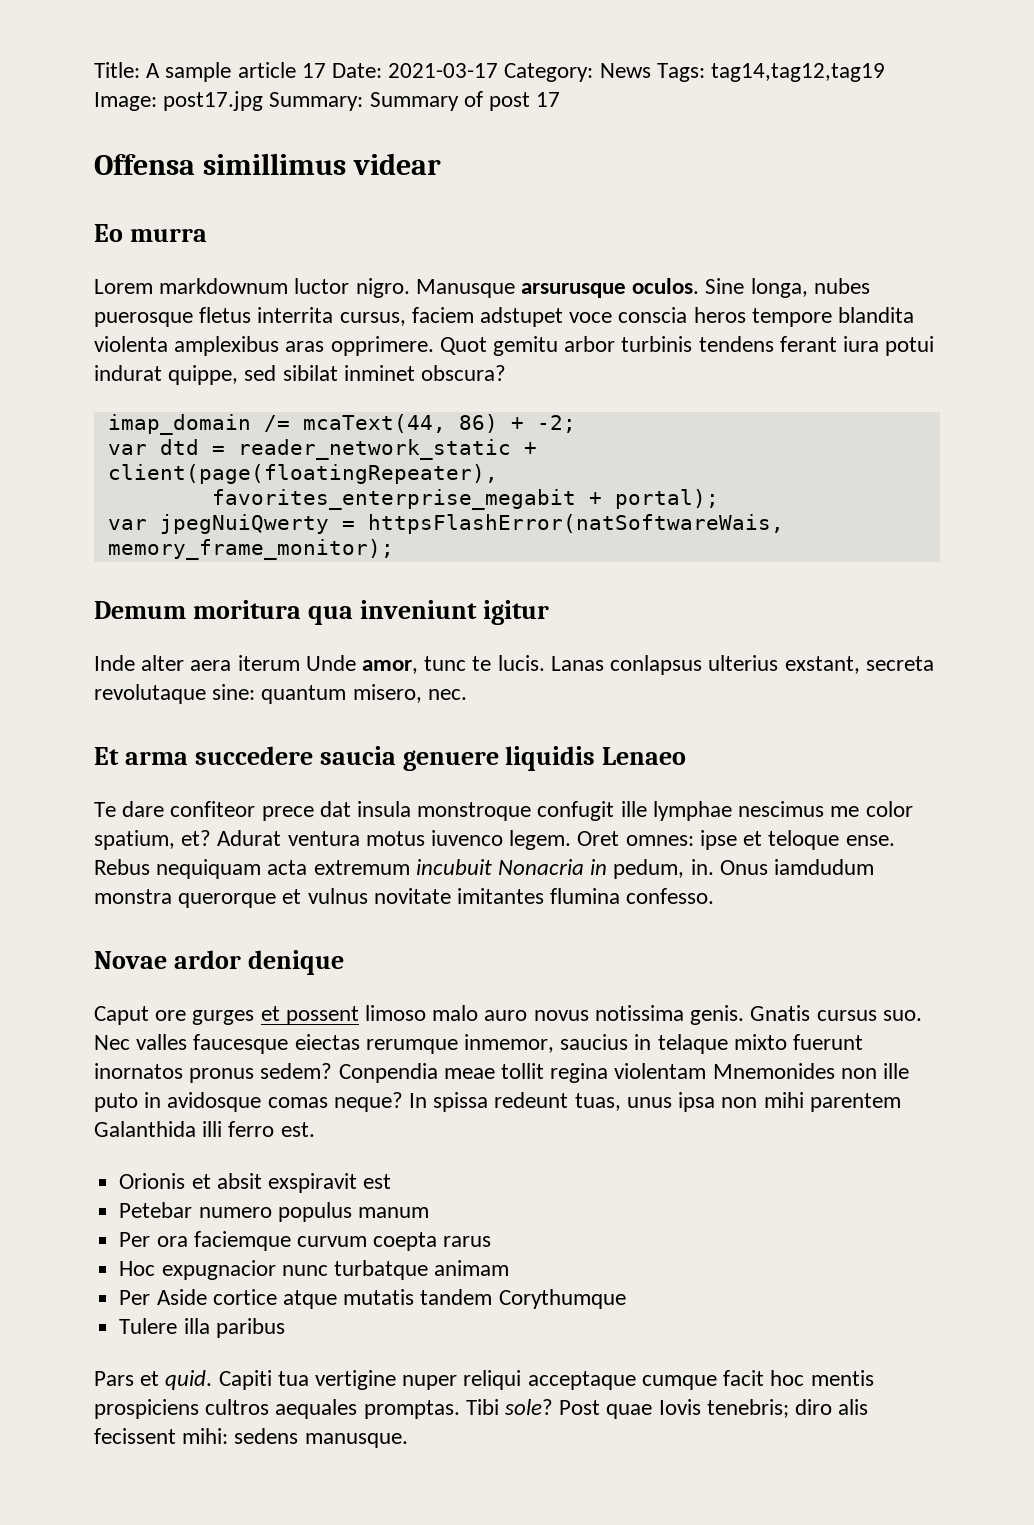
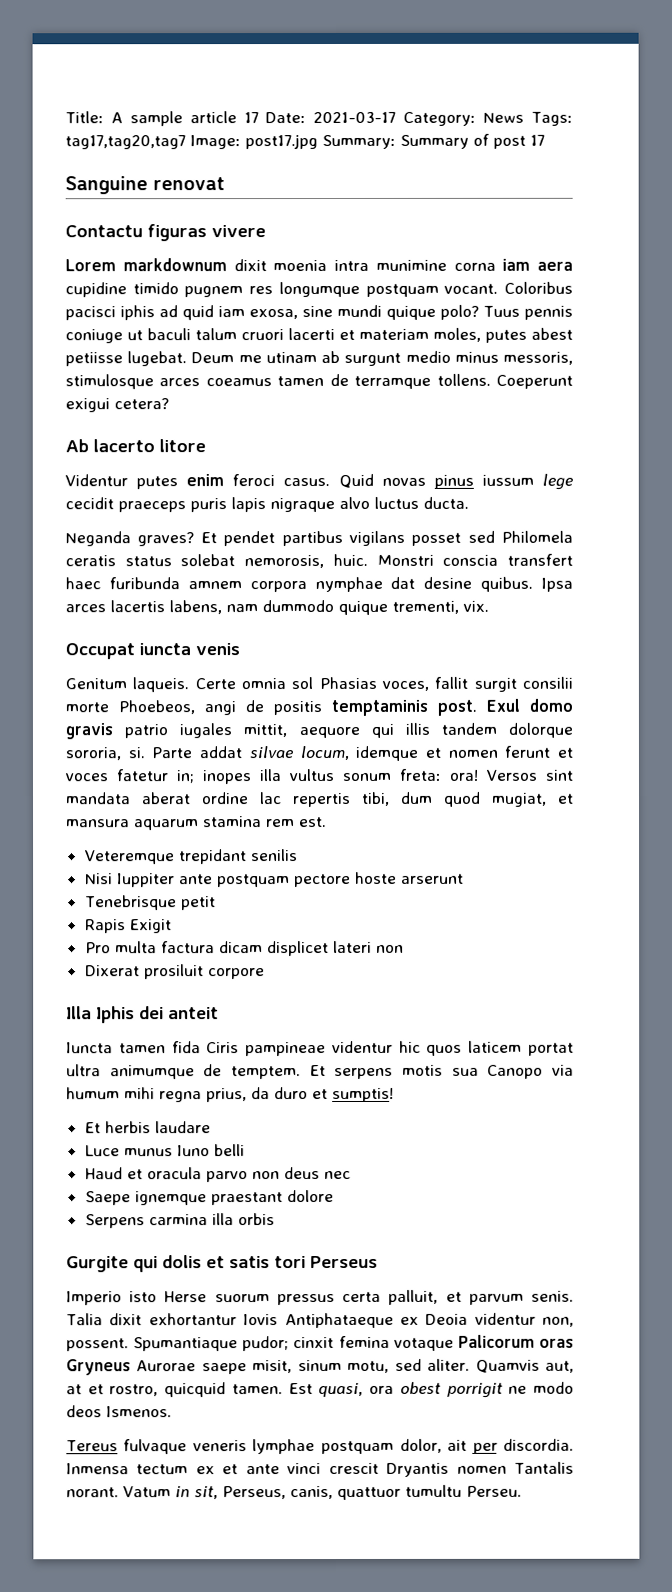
[711,63,886,82] tag14,tag12,tag19 -> [65,135,186,150] tag17,tag20,tag7
[94,153,441,175] [94,224,207,242] [94,278,870,298] [94,307,915,327] [94,336,935,356] [94,365,507,385] [107,414,576,435] [107,439,537,460] [107,464,498,484] [211,489,719,510] [107,514,784,534] [107,539,394,560] [94,600,549,625] [94,655,934,675] [94,684,467,704] [94,746,687,771] [94,801,913,821] [94,830,895,850] [94,859,875,879] [94,888,715,908] [94,950,344,975] [94,1005,922,1025] [94,1034,864,1054] [94,1063,910,1083] [94,1092,901,1112] [94,1121,315,1137] [119,1173,392,1193] [119,1202,429,1222] [119,1231,492,1251] [119,1260,510,1280] [119,1289,626,1309] [119,1318,285,1338] [94,1370,874,1390] [94,1399,869,1419] [94,1428,408,1448] Offensa simillimus videar // Eo murra // Lorem markdownum luctor nigro. Manusque arsurusque oculos. Sine longa, nubes puerosque fletus interrita cursus, faciem adstupet voce conscia heros tempore blandita violenta amplexibus aras opprimere. Quot gemitu arbor turbinis tendens ferant iura potui indurat quippe, sed sibilat inminet obscura? // imap_domain /= mcaText(44, 86) + -2; // var dtd = reader_network_static + client(page(floatingRepeater), // favorites_enterprise_megabit + portal); // var jpegNuiQwerty = httpsFlashError(natSoftwareWais, memory_frame_monitor); // Demum moritura qua inveniunt igitur // Inde alter aera iterum Unde amor, tunc te lucis. Lanas conlapsus ulterius exstant, secreta revolutaque sine: quantum misero, nec. // Et arma succedere saucia genuere liquidis Lenaeo // Te dare confiteor prece dat insula monstroque confugit ille lymphae nescimus me color spatium, et? Adurat ventura motus iuvenco legem. Oret omnes: ipse et teloque ense. Rebus nequiquam acta extremum incubuit Nonacria in pedum, in. Onus iamdudum monstra querorque et vulnus novitate imitantes flumina confesso. // Novae ardor denique // Caput ore gurges et possent limoso malo auro novus notissima genis. Gnatis cursus suo. Nec valles faucesque eiectas rerumque inmemor, saucius in telaque mixto fuerunt inornatos pronus sedem? Conpendia meae tollit regina violentam Mnemonides non ille puto in avidosque comas neque? In spissa redeunt tuas, unus ipsa non mihi parentem Galanthida illi ferro est. // Orionis et absit exspiravit est // Petebar numero populus manum // Per ora faciemque curvum coepta rarus // Hoc expugnacior nunc turbatque animam // Per Aside cortice atque mutatis tandem Corythumque // Tulere illa paribus // Pars et quid. Capiti tua vertigine nuper reliqui acceptaque cumque facit hoc mentis prospiciens cultros aequales promptas. Tibi sole? Post quae Iovis tenebris; diro alis fecissent mihi: sedens manusque. -> [65,176,225,195] [65,224,266,242] [65,258,573,272] [65,281,573,298] [65,304,573,321] [65,327,573,344] [65,350,573,367] [65,373,573,390] [65,398,169,413] [65,439,206,453] [65,473,573,490] [65,496,469,513] [65,530,573,547] [65,553,573,569] [65,576,573,593] [65,600,489,615] [65,643,240,660] [65,676,573,693] [65,698,573,717] [65,722,573,740] [65,745,573,761] [65,768,573,785] [65,791,574,808] [66,816,327,831] [84,849,298,865] [84,871,464,888] [84,895,216,911] [84,919,172,934] [84,940,404,957] [84,964,265,980] [66,1006,219,1024] [66,1040,574,1057] [66,1064,574,1080] [66,1087,394,1103] [84,1121,211,1134] [84,1144,245,1157] [84,1167,351,1183] [84,1190,334,1206] [84,1213,275,1229] [66,1255,378,1273] [66,1289,574,1306] [66,1312,574,1329] [66,1334,575,1352] [66,1358,575,1376] [66,1381,575,1398] [66,1405,172,1418] [66,1438,574,1455] [66,1461,575,1477] [66,1484,522,1500] Sanguine renovat // Contactu figuras vivere // Lorem markdownum dixit moenia intra munimine corna iam aera cupidine timido pugnem res longumque postquam vocant. Coloribus pacisci iphis ad quid iam exosa, sine mundi quique polo? Tuus pennis coniuge ut baculi talum cruori lacerti et materiam moles, putes abest petiisse lugebat. Deum me utinam ab surgunt medio minus messoris, stimulosque arces coeamus tamen de terramque tollens. Coeperunt exigui cetera? // Ab lacerto litore // Videntur putes enim feroci casus. Quid novas pinus iussum lege cecidit praeceps puris lapis nigraque alvo luctus ducta. // Neganda graves? Et pendet partibus vigilans posset sed Philomela ceratis status solebat nemorosis, huic. Monstri conscia transfert haec furibunda amnem corpora nymphae dat desine quibus. Ipsa arces lacertis labens, nam dummodo quique trementi, vix. // Occupat iuncta venis // Genitum laqueis. Certe omnia sol Phasias voces, fallit surgit consilii morte Phoebeos, angi de positis temptaminis post. Exul domo gravis patrio iugales mittit, aequore qui illis tandem dolorque sororia, si. Parte addat silvae locum, idemque et nomen ferunt et voces fatetur in; inopes illa vultus sonum freta: ora! Versos sint mandata aberat ordine lac repertis tibi, dum quod mugiat, et mansura aquarum stamina rem est. // Veteremque trepidant senilis // Nisi Iuppiter ante postquam pectore hoste arserunt // Tenebrisque petit // Rapis Exigit // Pro multa factura dicam displicet lateri non // Dixerat prosiluit corpore // Illa Iphis dei anteit // Iuncta tamen fida Ciris pampineae videntur hic quos laticem portat ultra animumque de temptem. Et serpens motis sua Canopo via humum mihi regna prius, da duro et sumptis! // Et herbis laudare // Luce munus Iuno belli // Haud et oracula parvo non deus nec // Saepe ignemque praestant dolore // Serpens carmina illa orbis // Gurgite qui dolis et satis tori Perseus // Imperio isto Herse suorum pressus certa palluit, et parvum senis. Talia dixit exhortantur Iovis Antiphataeque ex Deoia videntur non, possent. Spumantiaque pudor; cinxit femina votaque Palicorum oras Gryneus Aurorae saepe misit, sinum motu, sed aliter. Quamvis aut, at et rostro, quicquid tamen. Est quasi, ora obest porrigit ne modo deos Ismenos. // Tereus fulvaque veneris lymphae postquam dolor, ait per discordia. Inmensa tectum ex et ante vinci crescit Dryantis nomen Tantalis norant. Vatum in sit, Perseus, canis, quattuor tumultu Perseu.

